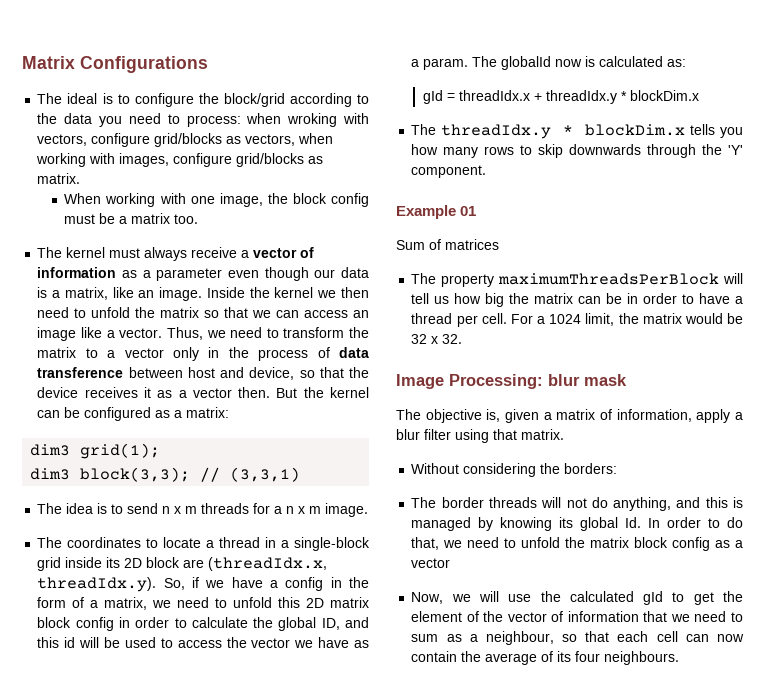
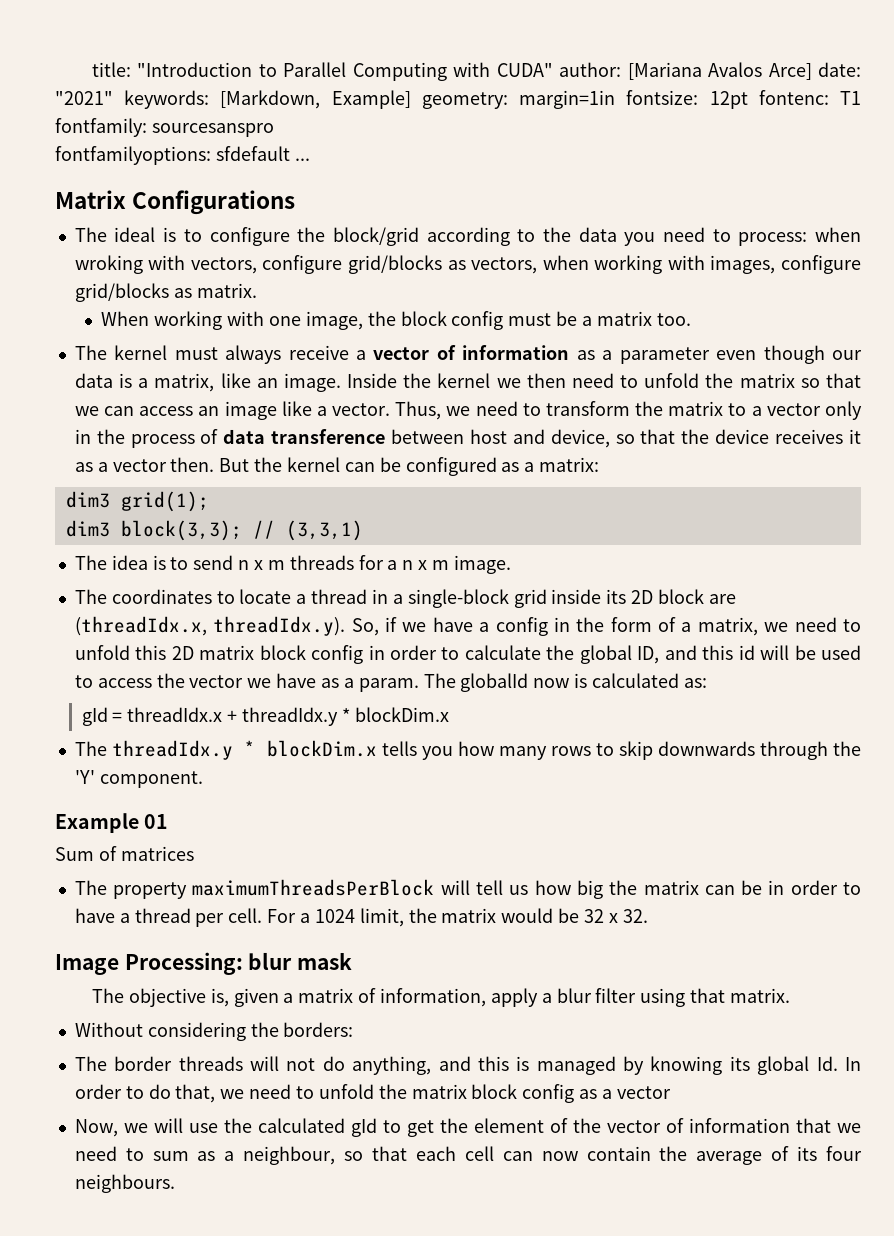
(22, 62) none -> [92,62,861,81] [55,90,861,109] [55,118,274,137] [55,146,310,165] title: "Introduction to Parallel Computing with CUDA" author: [Mariana Avalos Arce] date: "2021" keywords: [Markdown, Example] geometry: margin=1in fontsize: 12pt fontenc: T1 fontfamily: sourcesanspro // fontfamilyoptions: sfdefault ... //

